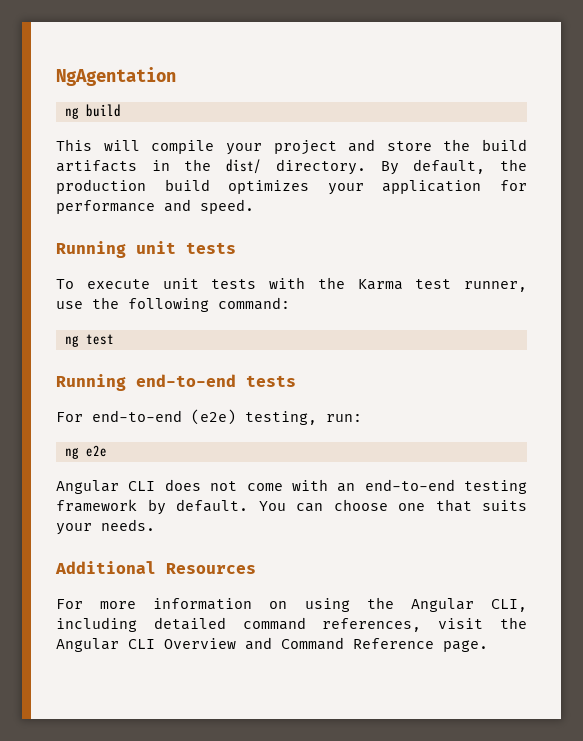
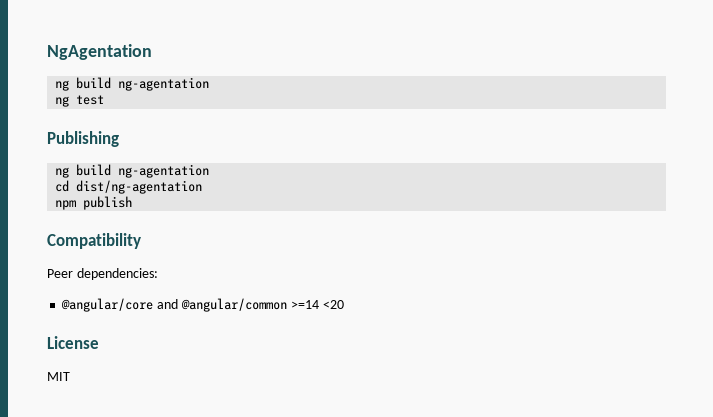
[56,139,527,155] [56,159,527,175] [56,179,527,195] [56,199,254,214] [56,241,236,258] [56,277,527,292] [56,297,290,312] [64,334,114,347] [56,374,296,391] [56,409,362,425] [64,445,107,459] [56,479,527,494] [56,499,527,515] [56,519,155,535] [55,561,256,574] [56,597,527,612] [56,617,527,632] [56,637,488,652] // This will compile your project and store the build artifacts in the dist/ directory. By default, the production build optimizes your application for performance and speed. // Running unit tests // To execute unit tests with the Karma test runner, use the following command: // ng test // Running end-to-end tests // For end-to-end (e2e) testing, run: // ng e2e // Angular CLI does not come with an end-to-end testing framework by default. You can choose one that suits your needs. // Additional Resources // For more information on using the Angular CLI, including detailed command references, visit the Angular CLI Overview and Command Reference page. -> [118,77,210,91] [55,95,105,107] [47,131,119,147] [55,164,210,178] [55,180,203,194] [55,196,133,210] [47,233,141,249] [47,268,158,280] [61,298,344,312] [47,336,99,349] [47,372,70,381] ng-agentation // ng test // Publishing // ng build ng-agentation // cd dist/ng-agentation // npm publish // Compatibility // Peer dependencies: // @angular/core and @angular/common >=14 <20 // License // MIT

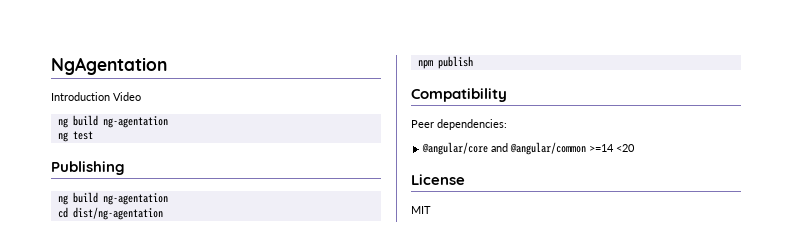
(152, 52) none -> [51,92,141,101] // Introduction Video

